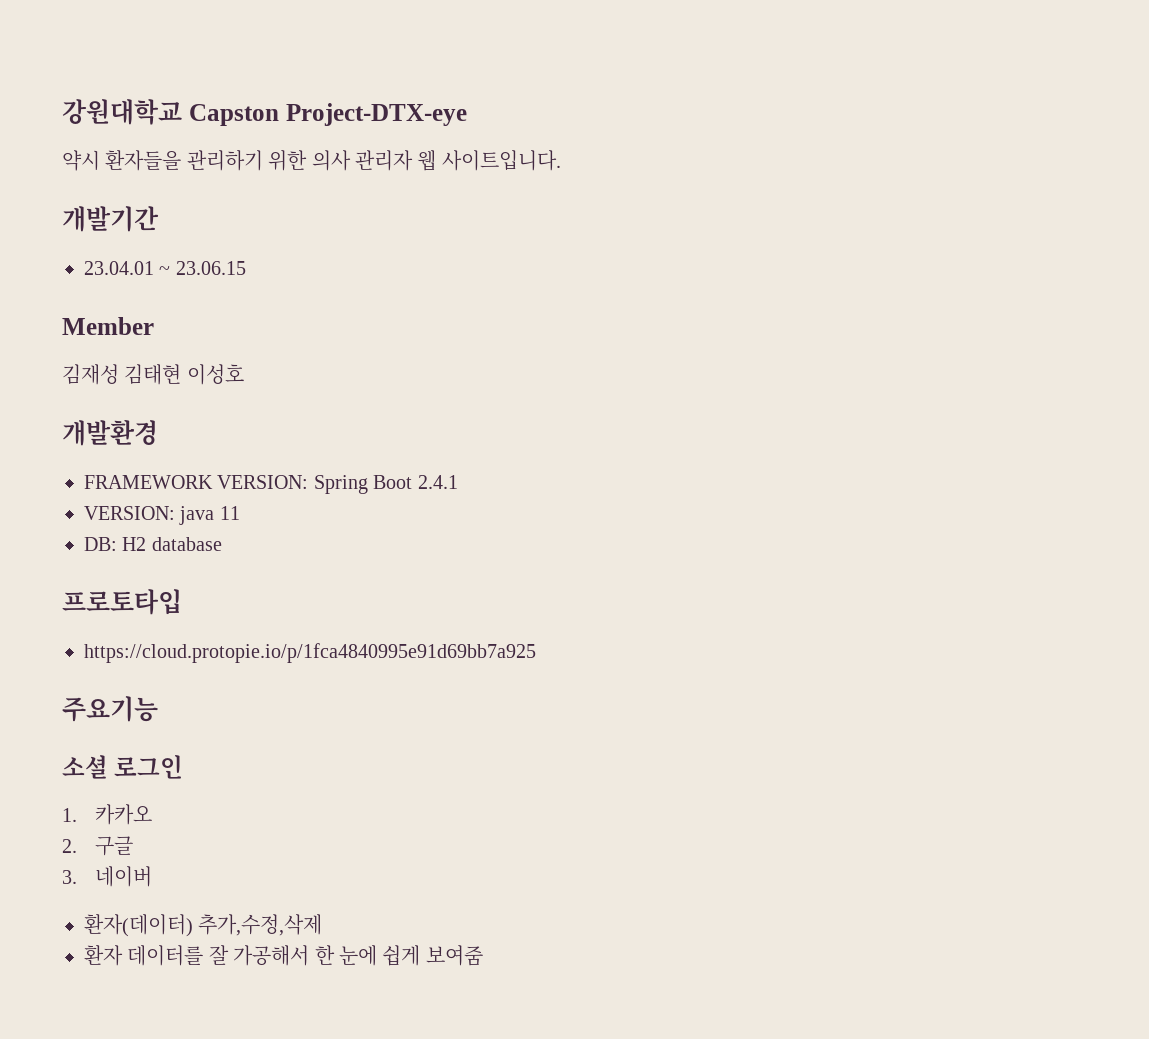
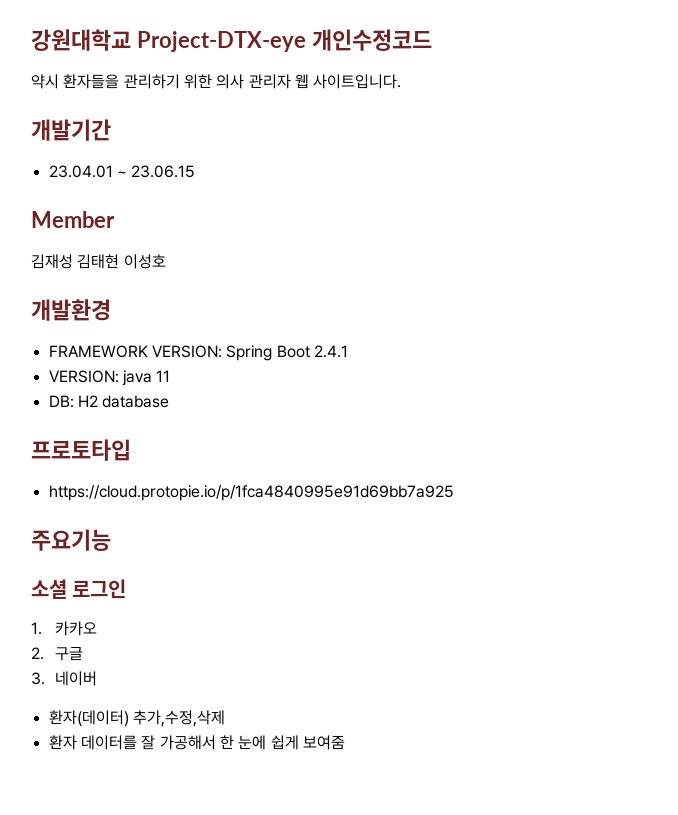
[188,104,279,126] Capston -> (131, 40) none
(467, 114) none -> [311,29,432,51] 개인수정코드

